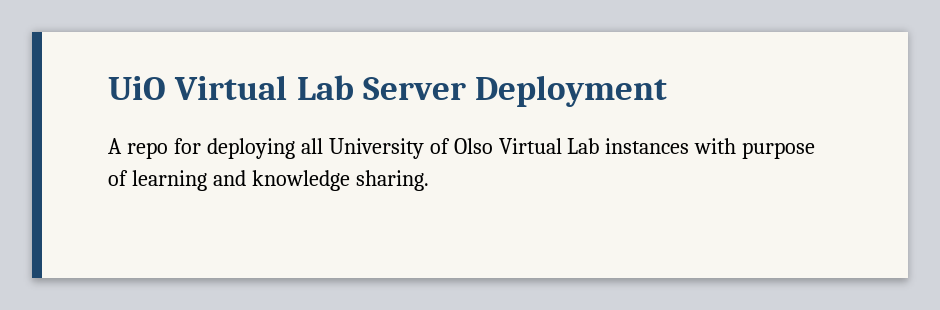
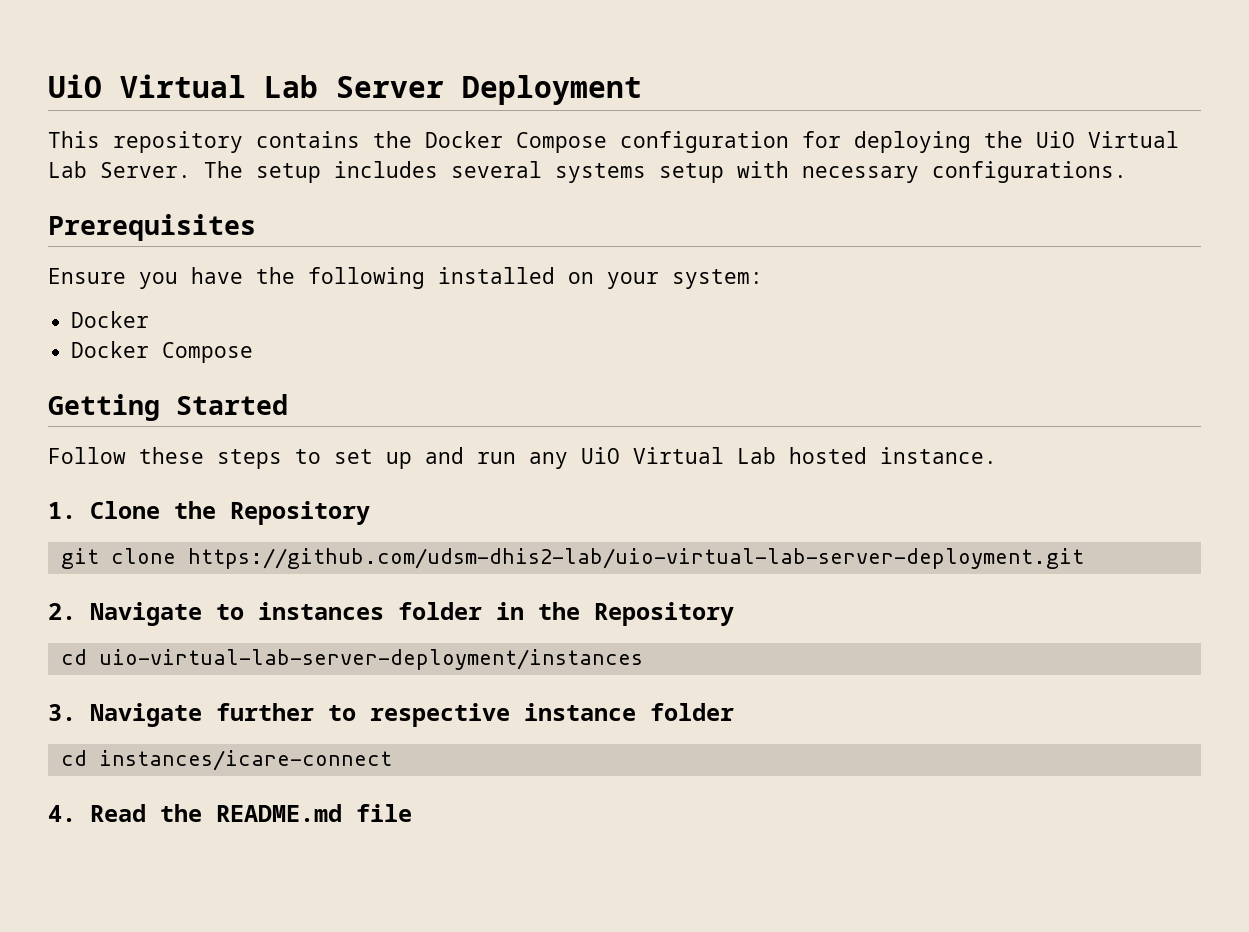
[108,138,816,159] [108,170,429,191] A repo for deploying all University of Olso Virtual Lab instances with purpose of learning and knowledge sharing. -> [48,131,1179,153] [48,161,1127,183] [48,214,256,241] [48,267,763,289] [71,311,150,328] [71,341,254,363] [48,394,288,421] [48,447,997,469] [48,501,370,525] [60,548,1084,569] [48,602,734,626] [60,649,643,670] [48,703,734,727] [60,750,392,771] [48,804,412,822] This repository contains the Docker Compose configuration for deploying the UiO Virtual Lab Server. The setup includes several systems setup with necessary configurations. // Prerequisites // Ensure you have the following installed on your system: // Docker // Docker Compose // Getting Started // Follow these steps to set up and run any UiO Virtual Lab hosted instance. // 1. Clone the Repository // git clone https://github.com/udsm-dhis2-lab/uio-virtual-lab-server-deployment.git // 2. Navigate to instances folder in the Repository // cd uio-virtual-lab-server-deployment/instances // 3. Navigate further to respective instance folder // cd instances/icare-connect // 4. Read the README.md file

